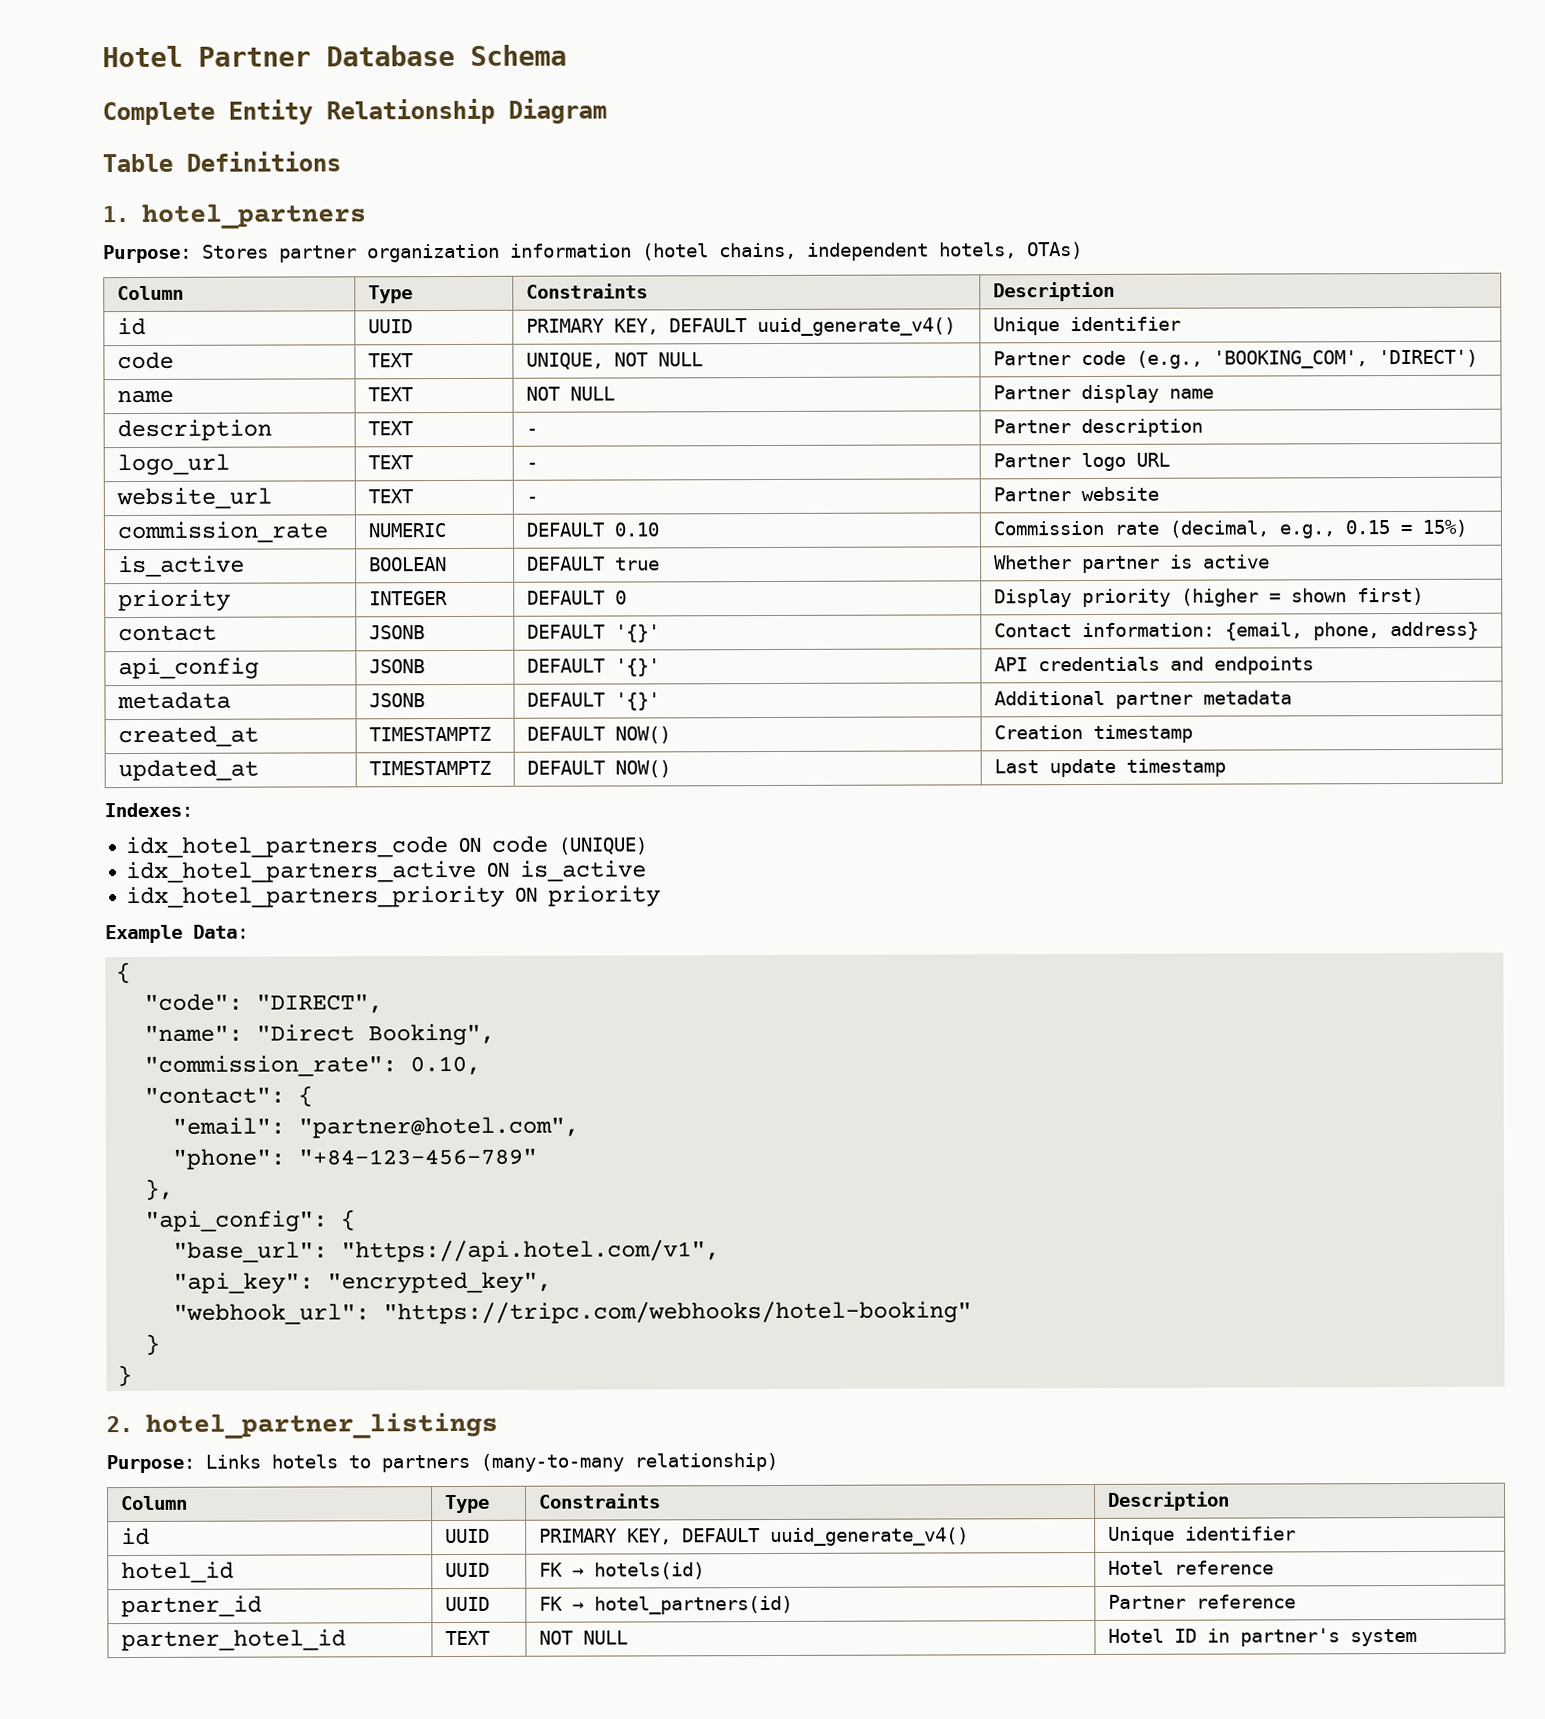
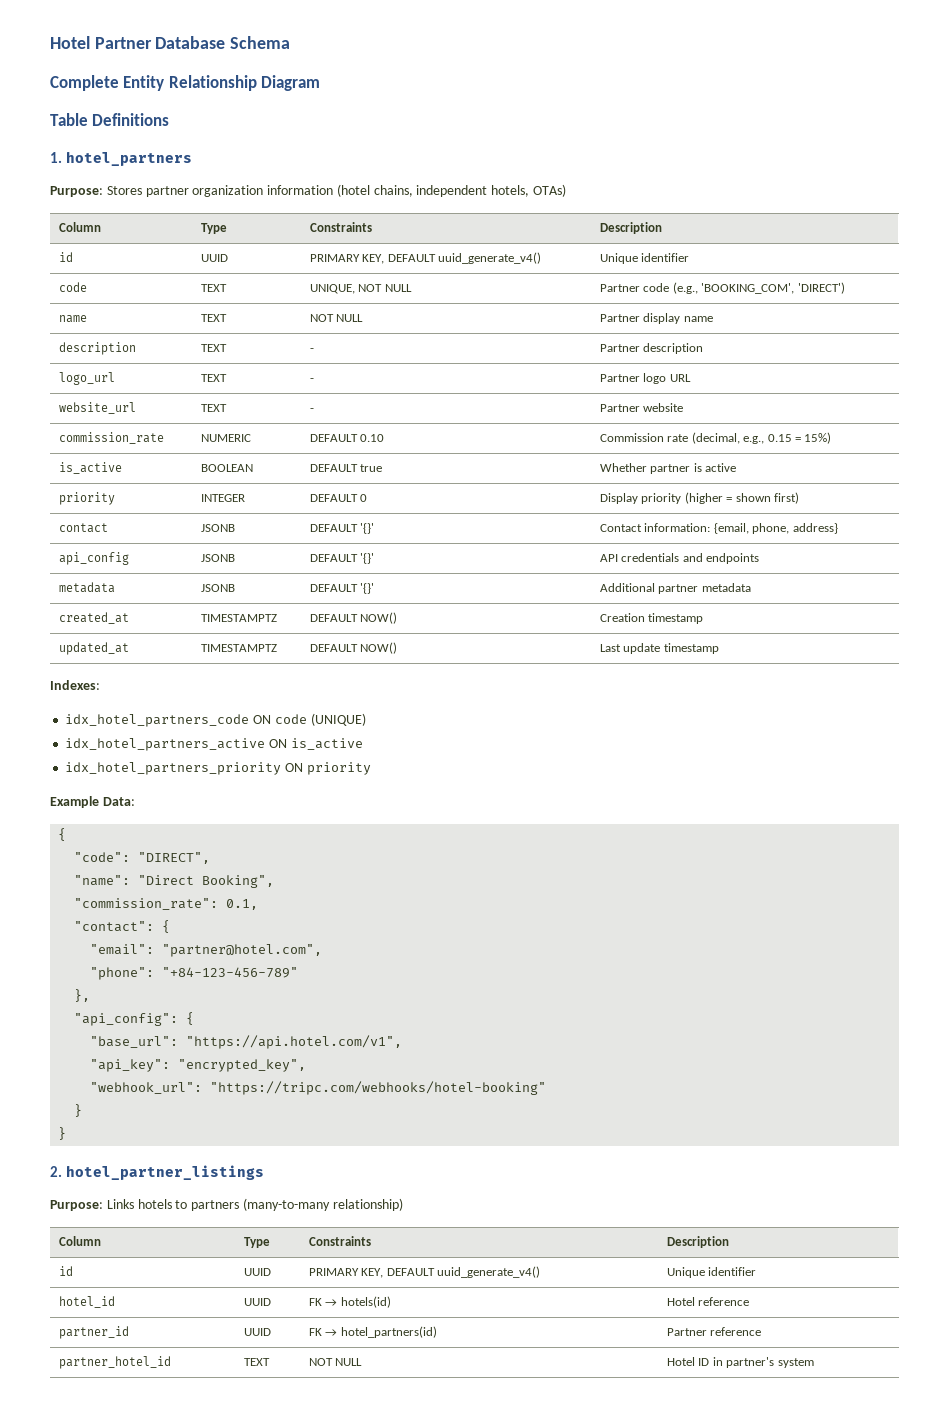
[410,1055,482,1076] 0.10, -> [226,899,259,910] 0.1,

